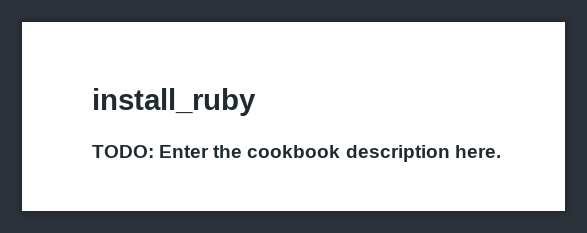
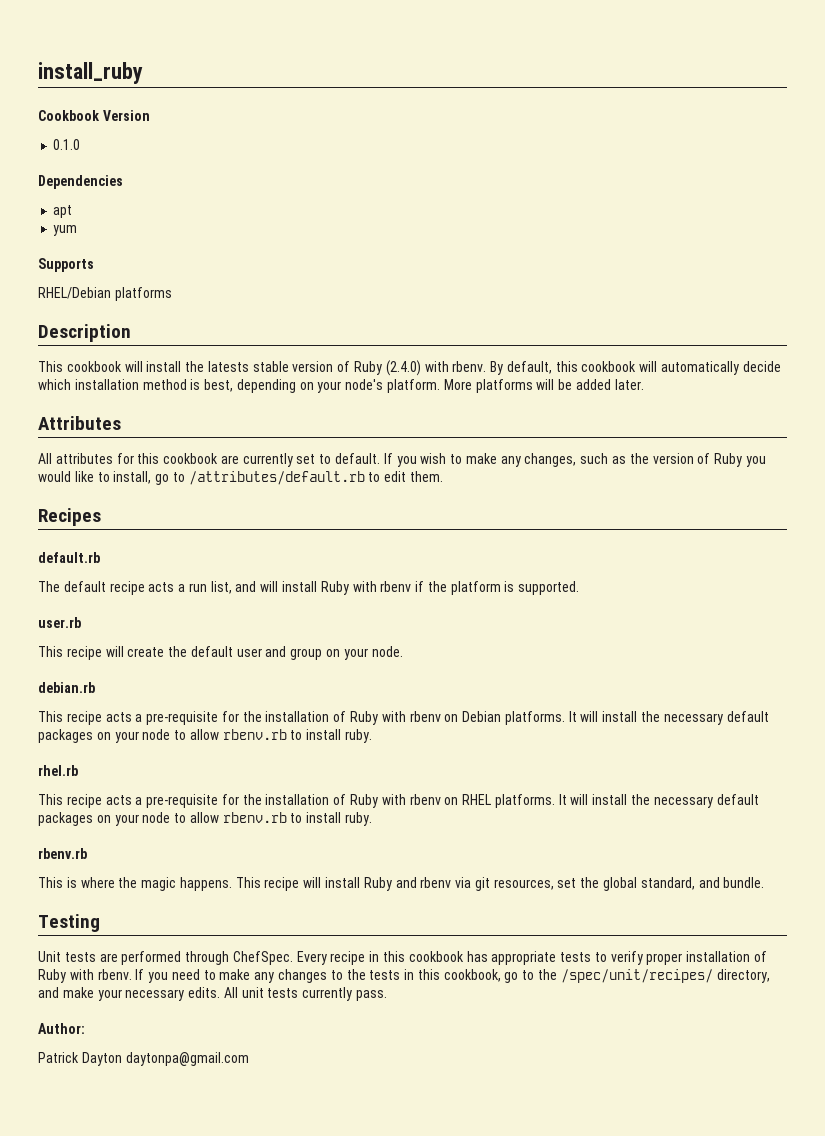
[92,145,501,162] TODO: Enter the cookbook description here. -> [38,110,150,121] [53,139,81,150] [38,175,123,189] [53,205,73,218] [53,225,78,236] [38,258,94,272] [38,287,172,301] [38,324,131,342] [38,360,781,376] [38,379,644,393] [38,416,121,430] [38,453,766,467] [38,471,444,485] [38,508,101,526] [38,552,100,563] [38,581,580,595] [38,617,81,628] [38,646,403,660] [38,682,95,693] [38,711,769,725] [38,729,373,743] [38,765,78,776] [38,794,759,808] [38,812,373,826] [38,848,87,859] [38,877,765,891] [38,914,100,932] [38,951,768,965] [38,969,770,983] [38,987,388,1001] [38,1023,85,1034] [38,1052,249,1066] Cookbook Version // 0.1.0 // Dependencies // apt // yum // Supports // RHEL/Debian platforms // Description // This cookbook will install the latests stable version of Ruby (2.4.0) with rbenv. By default, this cookbook will automatically decide which installation method is best, depending on your node's platform. More platforms will be added later. // Attributes // All attributes for this cookbook are currently set to default. If you wish to make any changes, such as the version of Ruby you would like to install, go to /attributes/default.rb to edit them. // Recipes // default.rb // The default recipe acts a run list, and will install Ruby with rbenv if the platform is supported. // user.rb // This recipe will create the default user and group on your node. // debian.rb // This recipe acts a pre-requisite for the installation of Ruby with rbenv on Debian platforms. It will install the necessary default packages on your node to allow rbenv.rb to install ruby. // rhel.rb // This recipe acts a pre-requisite for the installation of Ruby with rbenv on RHEL platforms. It will install the necessary default packages on your node to allow rbenv.rb to install ruby. // rbenv.rb // This is where the magic happens. This recipe will install Ruby and rbenv via git resources, set the global standard, and bundle. // Testing // Unit tests are performed through ChefSpec. Every recipe in this cookbook has appropriate tests to verify proper installation of Ruby with rbenv. If you need to make any changes to the tests in this cookbook, go to the /spec/unit/recipes/ directory, and make your necessary edits. All unit tests currently pass. // Author: // Patrick Dayton daytonpa@gmail.com

